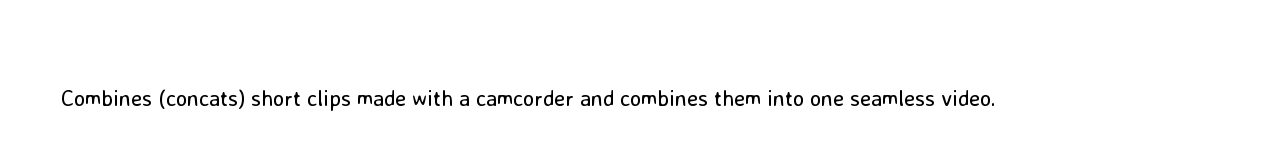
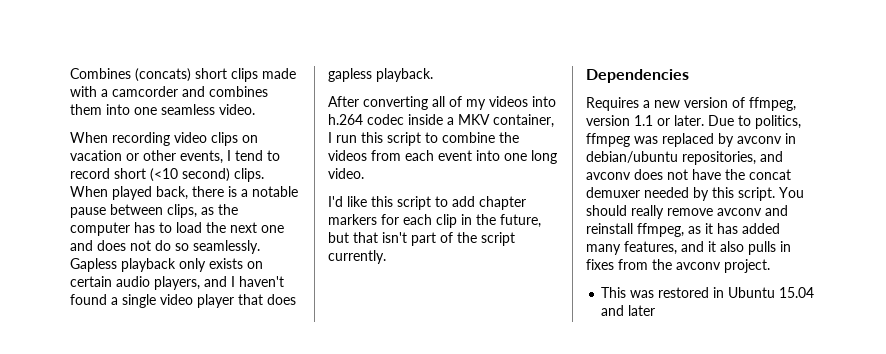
(996, 98) none -> [70,132,258,146] [70,150,280,164] [70,168,264,182] [70,186,298,200] [70,204,238,218] [70,222,284,236] [70,240,260,254] [70,258,263,272] [70,276,284,290] [70,294,296,308] [328,68,433,82] [328,96,556,110] [328,114,554,128] [328,132,519,146] [328,150,557,164] [328,168,364,179] [328,196,526,210] [328,214,541,228] [328,232,515,246] [328,250,386,264] [586,69,689,83] [586,97,796,111] [586,115,801,129] [586,133,796,147] [586,151,783,165] [586,169,791,180] [586,187,804,201] [586,205,788,219] [586,223,780,237] [586,241,791,255] [586,259,770,273] [601,287,815,298] [601,305,656,316] // When recording video clips on vacation or other events, I tend to record short (<10 second) clips. When played back, there is a notable pause between clips, as the computer has to load the next one and does not do so seamlessly. Gapless playback only exists on certain audio players, and I haven't found a single video player that does gapless playback. // After converting all of my videos into h.264 codec inside a MKV container, I run this script to combine the videos from each event into one long video. // I'd like this script to add chapter markers for each clip in the future, but that isn't part of the script currently. // Dependencies // Requires a new version of ffmpeg, version 1.1 or later. Due to politics, ffmpeg was replaced by avconv in debian/ubuntu repositories, and avconv does not have the concat demuxer needed by this script. You should really remove avconv and reinstall ffmpeg, as it has added many features, and it also pulls in fixes from the avconv project. // This was restored in Ubuntu 15.04 and later

